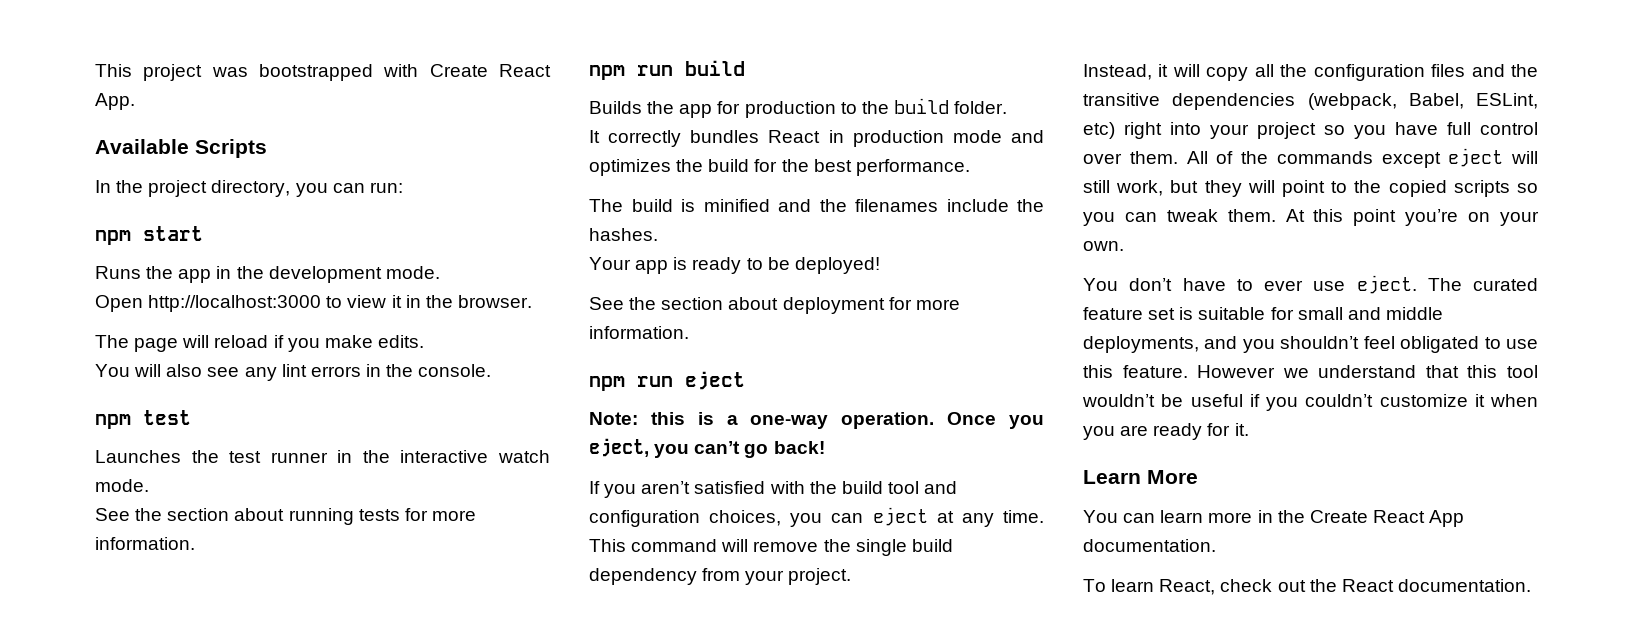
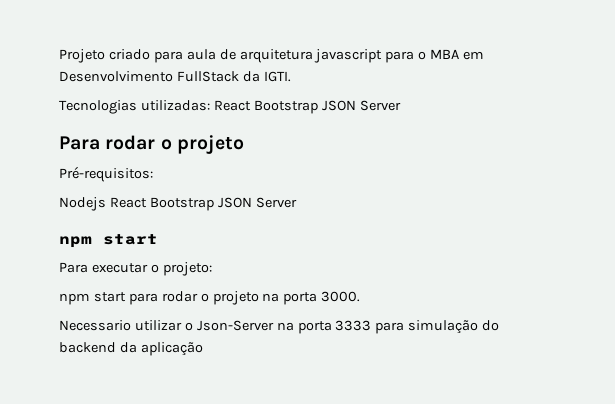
[95,64,551,81] [95,93,135,110] [95,139,267,158] [95,180,403,197] [95,226,203,245] [95,266,440,283] [95,295,532,312] [95,335,424,352] [95,364,492,381] [95,410,191,429] [95,450,550,463] [95,479,149,492] [95,508,476,525] [95,537,195,550] [589,60,745,80] [589,98,1008,118] [589,130,1044,147] [589,159,970,176] [589,199,1044,212] [589,228,658,241] [589,257,880,274] [589,297,960,314] [589,326,689,339] [589,371,745,391] [589,412,1044,429] [589,438,825,458] [589,481,958,498] [589,507,1044,527] [589,539,953,556] [589,568,852,585] [1083,64,1538,81] [1083,93,1538,110] [1083,122,1538,139] [1083,148,1538,168] [1083,180,1538,197] [1083,209,1539,226] [1083,241,1124,251] [1083,275,1538,294] [1083,307,1443,320] [1083,336,1538,353] [1083,365,1538,378] [1082,394,1538,411] [1083,423,1249,440] [1083,470,1198,484] [1083,510,1465,527] [1083,539,1216,552] [1083,579,1531,595] This project was bootstrapped with Create React App. // Available Scripts // In the project directory, you can run: // npm start // Runs the app in the development mode. // Open http://localhost:3000 to view it in the browser. // The page will reload if you make edits. // You will also see any lint errors in the console. // npm test // Launches the test runner in the interactive watch mode. // See the section about running tests for more information. // npm run build // Builds the app for production to the build folder. // It correctly bundles React in production mode and optimizes the build for the best performance. // The build is minified and the filenames include the hashes. // Your app is ready to be deployed! // See the section about deployment for more information. // npm run eject // Note: this is a one-way operation. Once you eject, you can’t go back! // If you aren’t satisfied with the build tool and configuration choices, you can eject at any time. This command will remove the single build dependency from your project. // Instead, it will copy all the configuration files and the transitive dependencies (webpack, Babel, ESLint, etc) right into your project so you have full control over them. All of the commands except eject will still work, but they will point to the copied scripts so you can tweak them. At this point you’re on your own. // You don’t have to ever use eject. The curated feature set is suitable for small and middle deployments, and you shouldn’t feel obligated to use this feature. However we understand that this tool wouldn’t be useful if you couldn’t customize it when you are ready for it. // Learn More // You can learn more in the Create React App documentation. // To learn React, check out the React documentation. -> [59,49,485,63] [59,71,291,82] [59,100,401,114] [59,135,244,154] [59,166,153,182] [59,197,297,211] [59,234,158,248] [59,262,212,276] [59,291,361,305] [59,320,500,334] [59,342,203,356] Projeto criado para aula de arquitetura javascript para o MBA em Desenvolvimento FullStack da IGTI. // Tecnologias utilizadas: React Bootstrap JSON Server // Para rodar o projeto // Pré-requisitos: // Nodejs React Bootstrap JSON Server // npm start // Para executar o projeto: // npm start para rodar o projeto na porta 3000. // Necessario utilizar o Json-Server na porta 3333 para simulação do backend da aplicação

